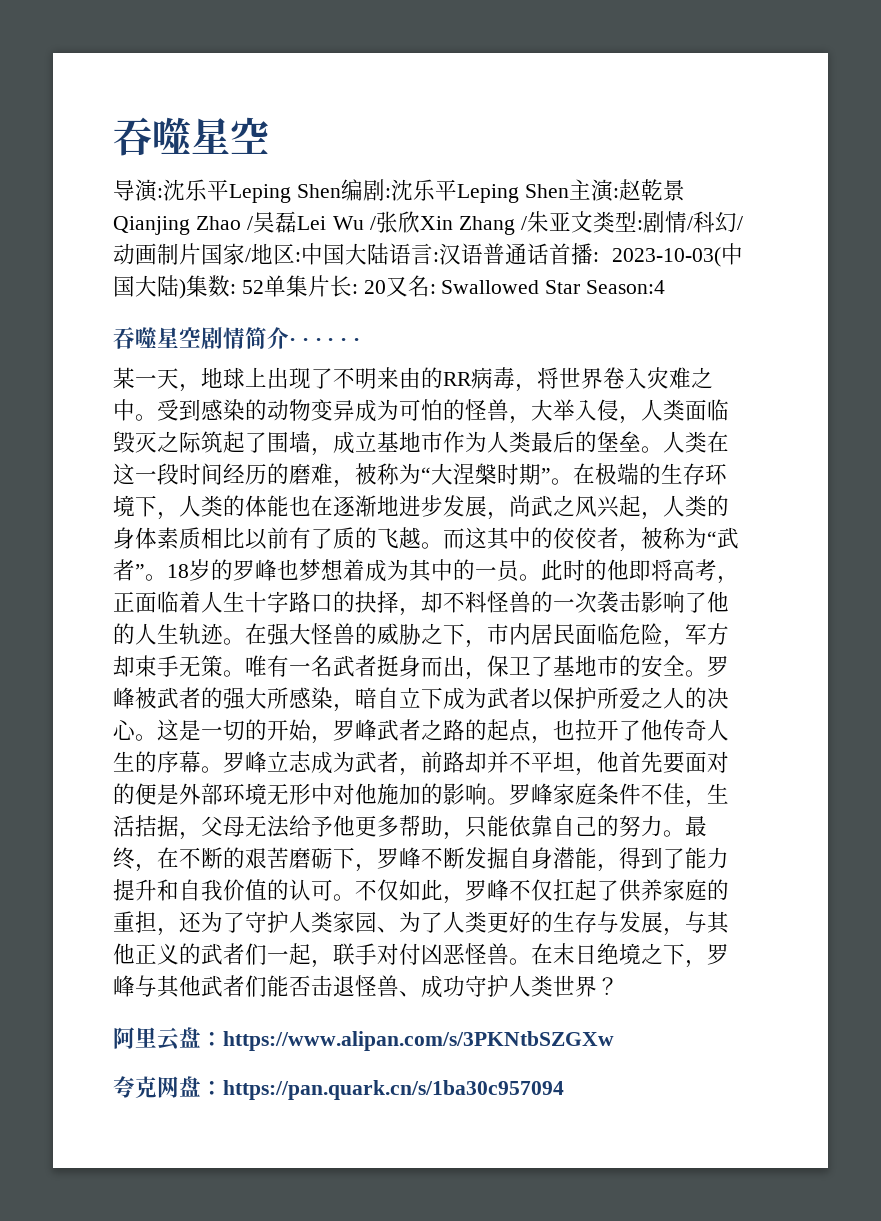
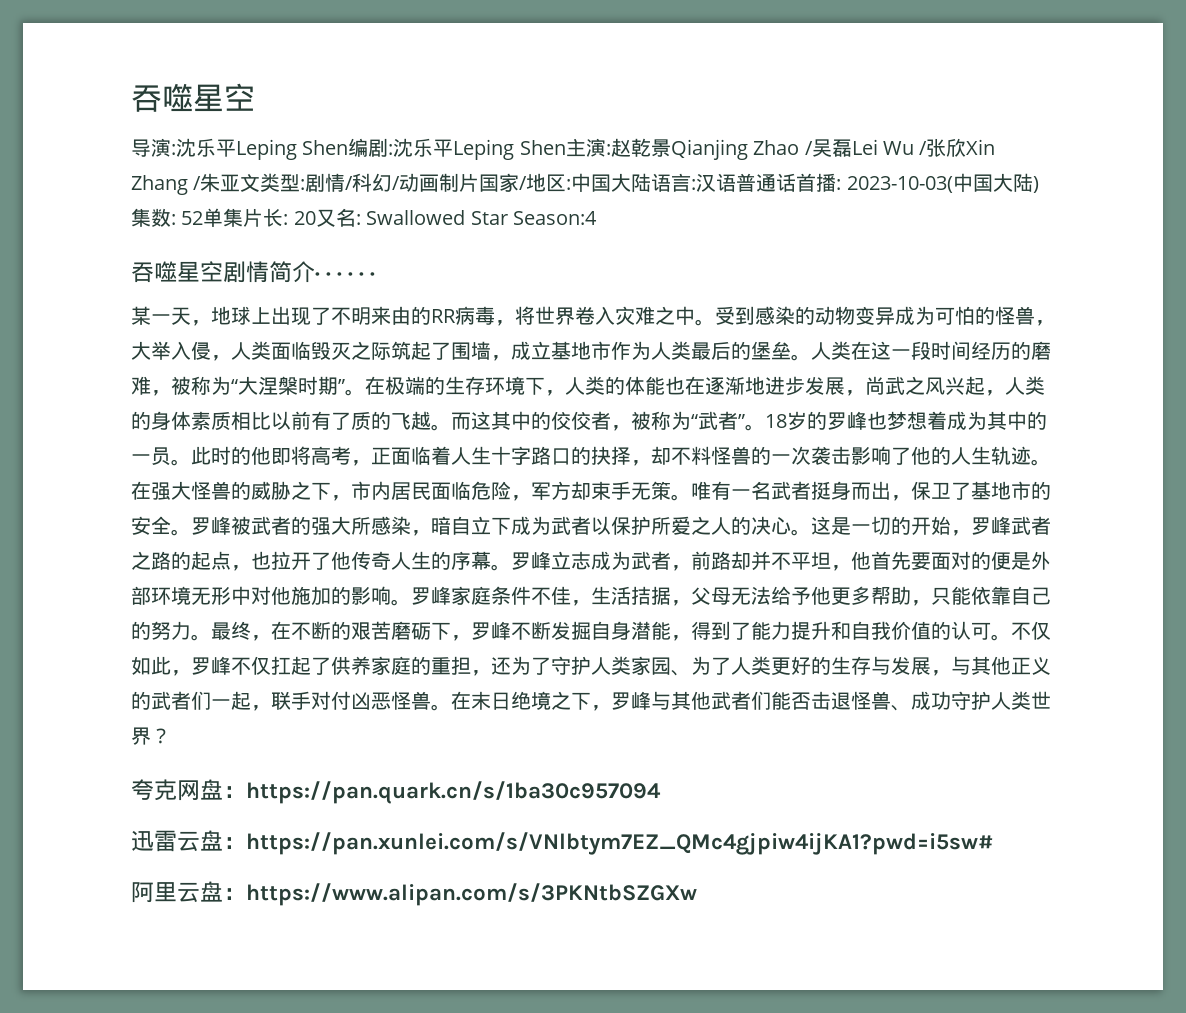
(619, 986) none -> [131,779,661,804] [131,830,993,855] // 夸克网盘：https://pan.quark.cn/s/1ba30c957094 // 迅雷云盘：https://pan.xunlei.com/s/VNlbtym7EZ_QMc4gjpiw4ijKA1?pwd=i5sw#
[113,1076,564,1100] // 夸克网盘：https://pan.quark.cn/s/1ba30c957094 -> (697, 894) none

